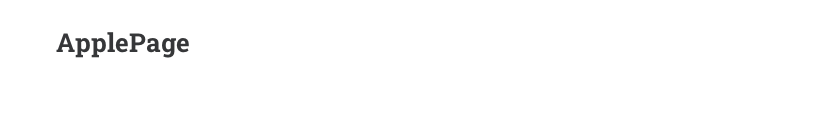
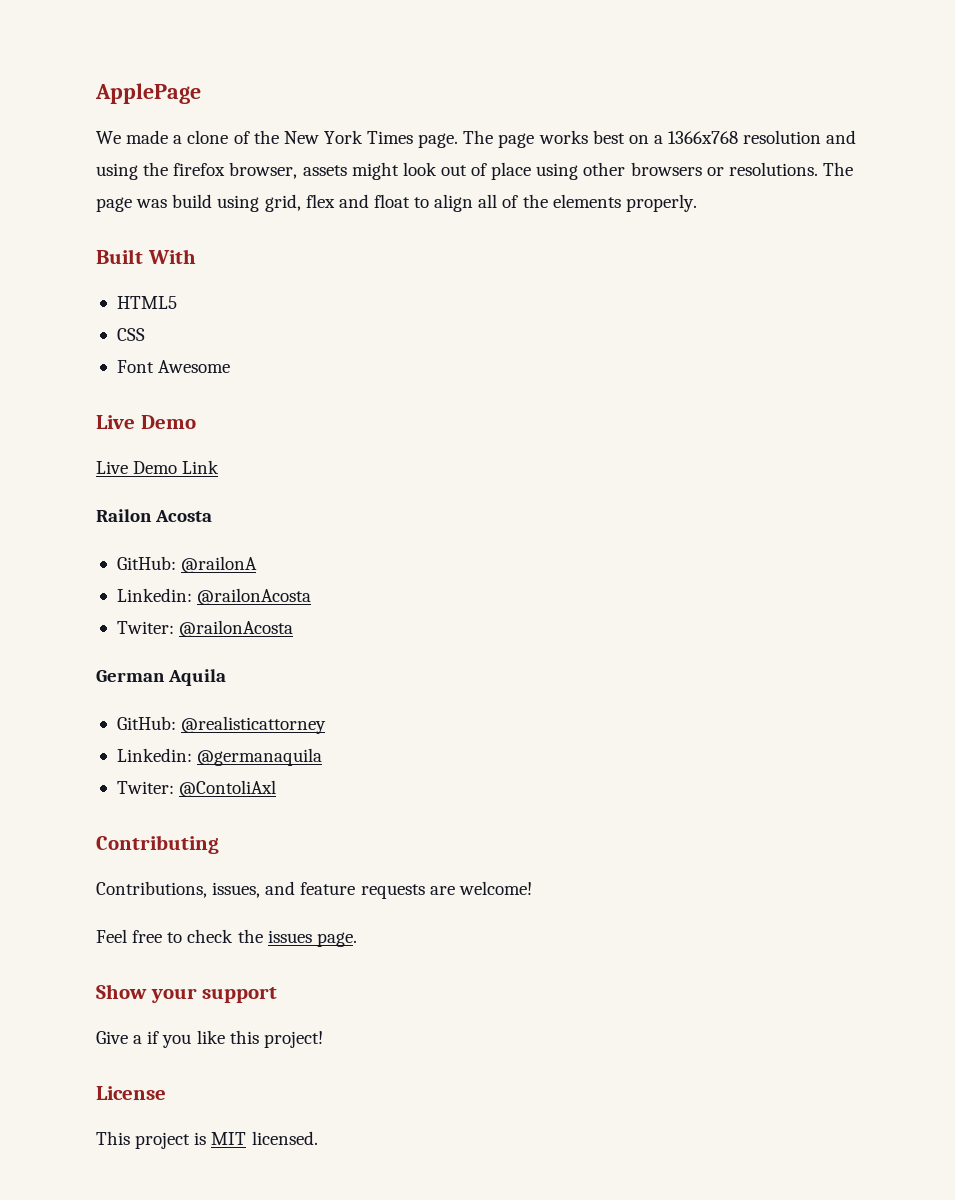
(190, 45) none -> [96,130,857,148] [96,162,853,180] [96,194,697,212] [96,249,196,264] [116,296,177,309] [116,328,145,341] [116,360,231,373] [96,415,196,429] [96,460,220,474] [96,509,213,522] [116,556,258,573] [116,588,312,605] [116,620,294,637] [96,669,227,686] [116,716,327,734] [116,748,323,766] [116,780,277,797] [96,835,219,854] [96,881,532,899] [96,929,357,947] [96,984,278,1003] [96,1030,323,1048] [96,1086,166,1100] [96,1131,318,1149] // We made a clone of the New York Times page. The page works best on a 1366x768 resolution and using the firefox browser, assets might look out of place using other browsers or resolutions. The page was build using grid, flex and float to align all of the elements properly. // Built With // HTML5 // CSS // Font Awesome // Live Demo // Live Demo Link // Railon Acosta // GitHub: @railonA // Linkedin: @railonAcosta // Twiter: @railonAcosta // German Aquila // GitHub: @realisticattorney // Linkedin: @germanaquila // Twiter: @ContoliAxl // Contributing // Contributions, issues, and feature requests are welcome! // Feel free to check the issues page. // Show your support // Give a if you like this project! // License // This project is MIT licensed.

